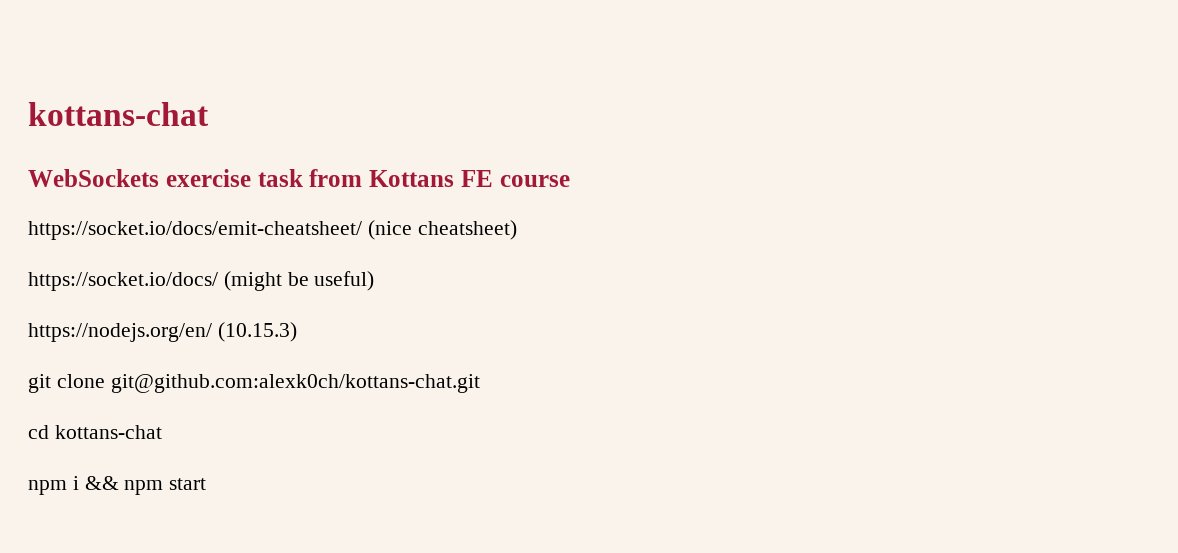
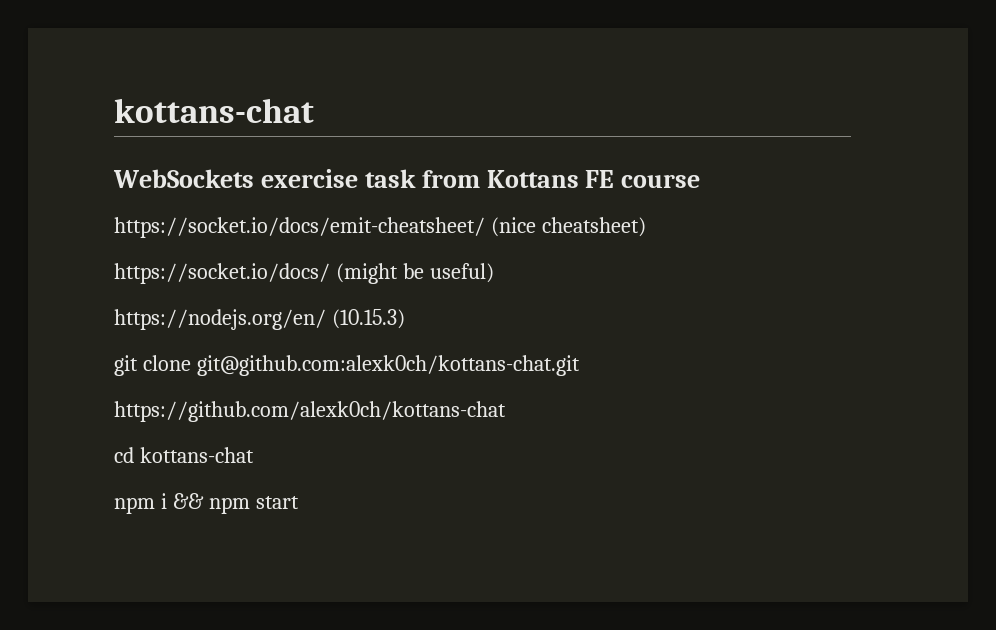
(480, 383) none -> [114,401,506,422] // https://github.com/alexk0ch/kottans-chat

